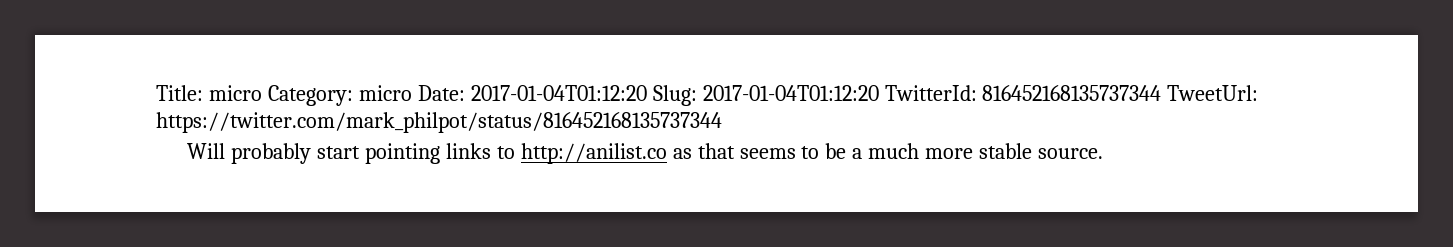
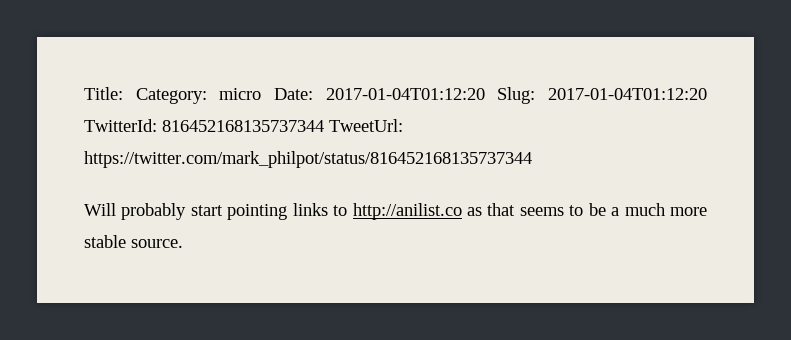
[208,85,262,101] micro -> (123, 93) none

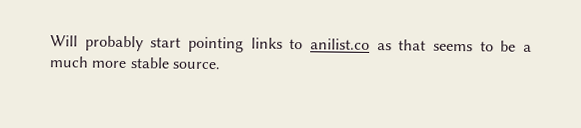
[84,87,707,104] [84,119,403,132] [84,151,532,168] Title: Category: micro Date: 2017-01-04T01:12:20 Slug: 2017-01-04T01:12:20 TwitterId: 816452168135737344 TweetUrl: https://twitter.com/mark_philpot/status/816452168135737344 // -> (50, 41) none
[352,203,462,220] http://anilist.co -> [309,38,370,50] anilist.co

